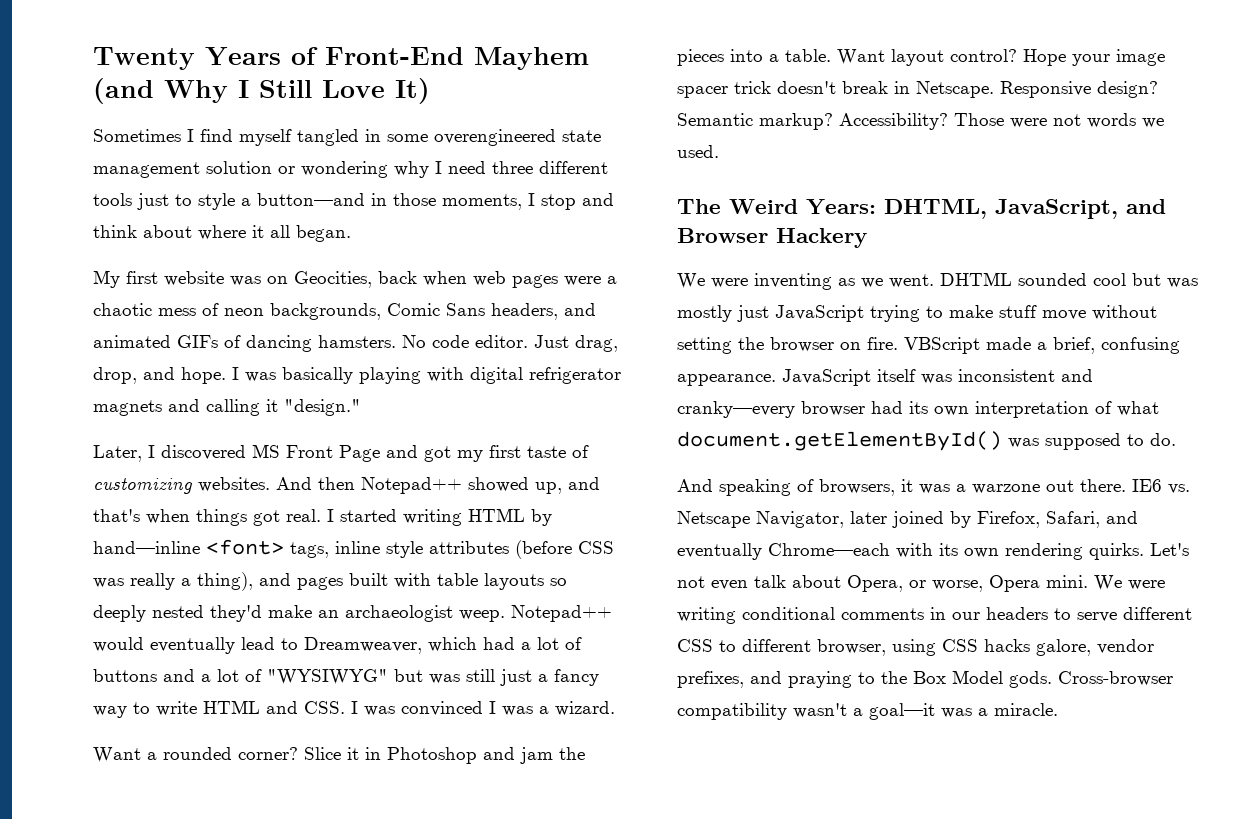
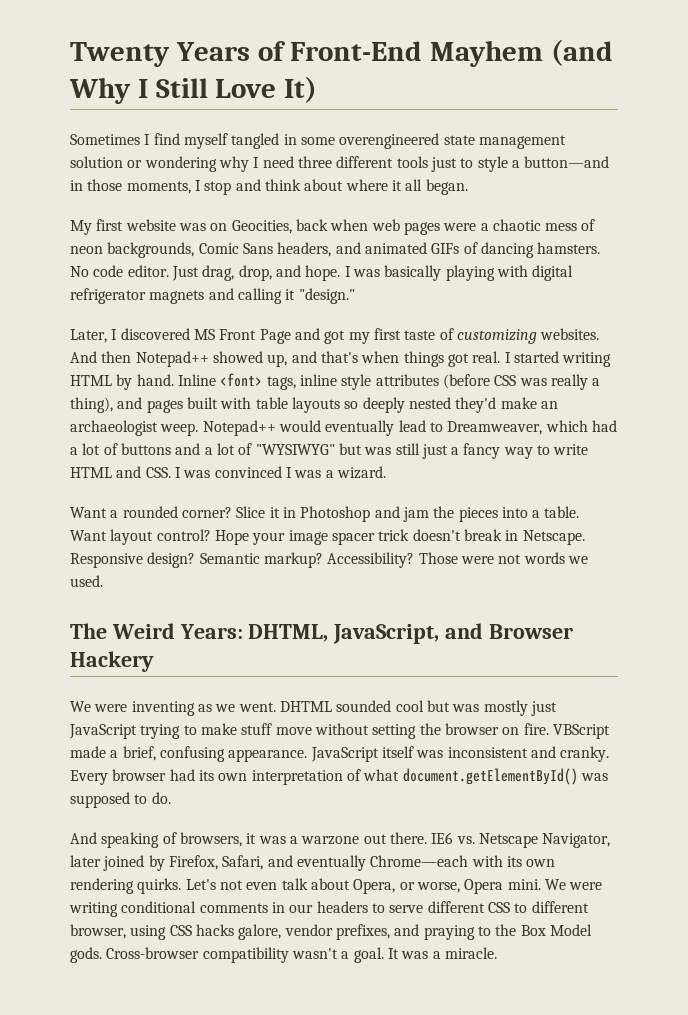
[93,541,200,554] hand—inline -> [136,374,216,386] hand. Inline
[677,401,795,418] cranky—every -> [560,746,610,762] [70,770,108,785] cranky. Every
[869,703,935,720] goal—it -> [353,947,399,963] goal. It

